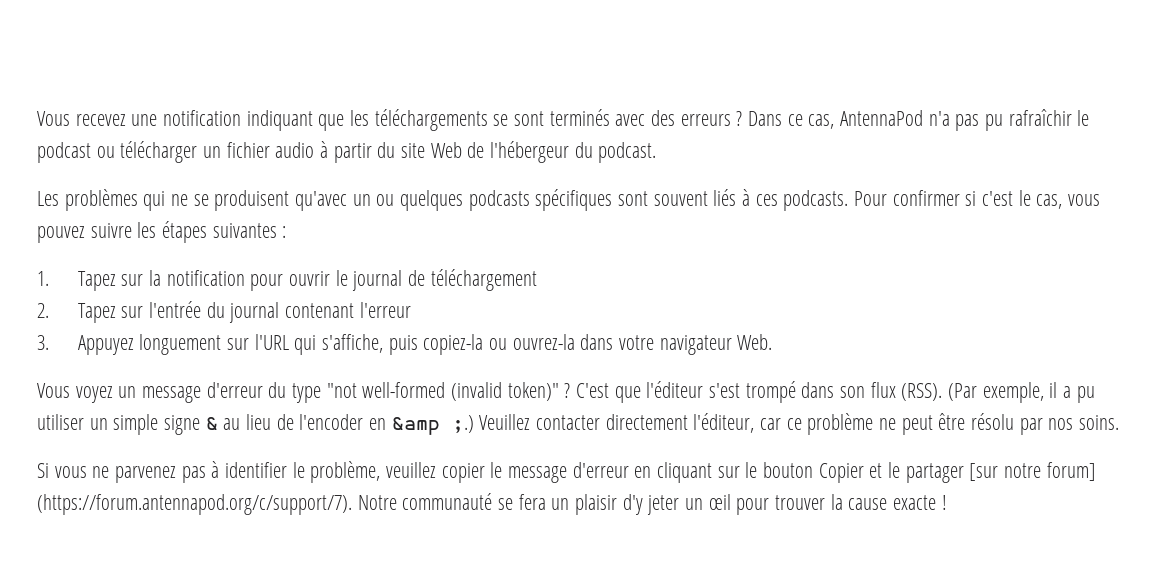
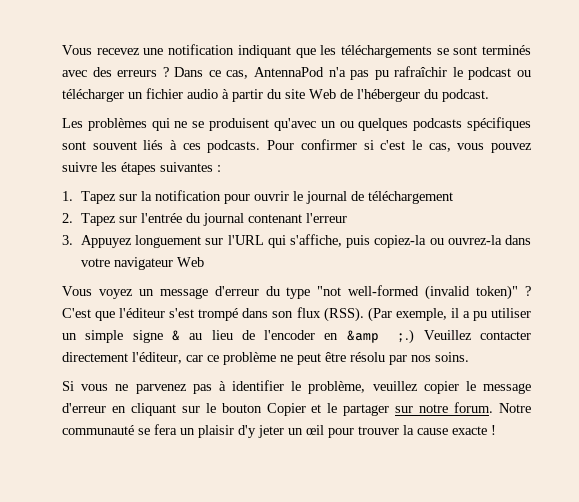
[737,334,773,350] Web. -> [176,257,204,267] Web
[969,462,1096,481] [37,494,352,515] [sur notre forum] (https://forum.antennapod.org/c/support/7). -> [395,402,494,413] sur notre forum.

